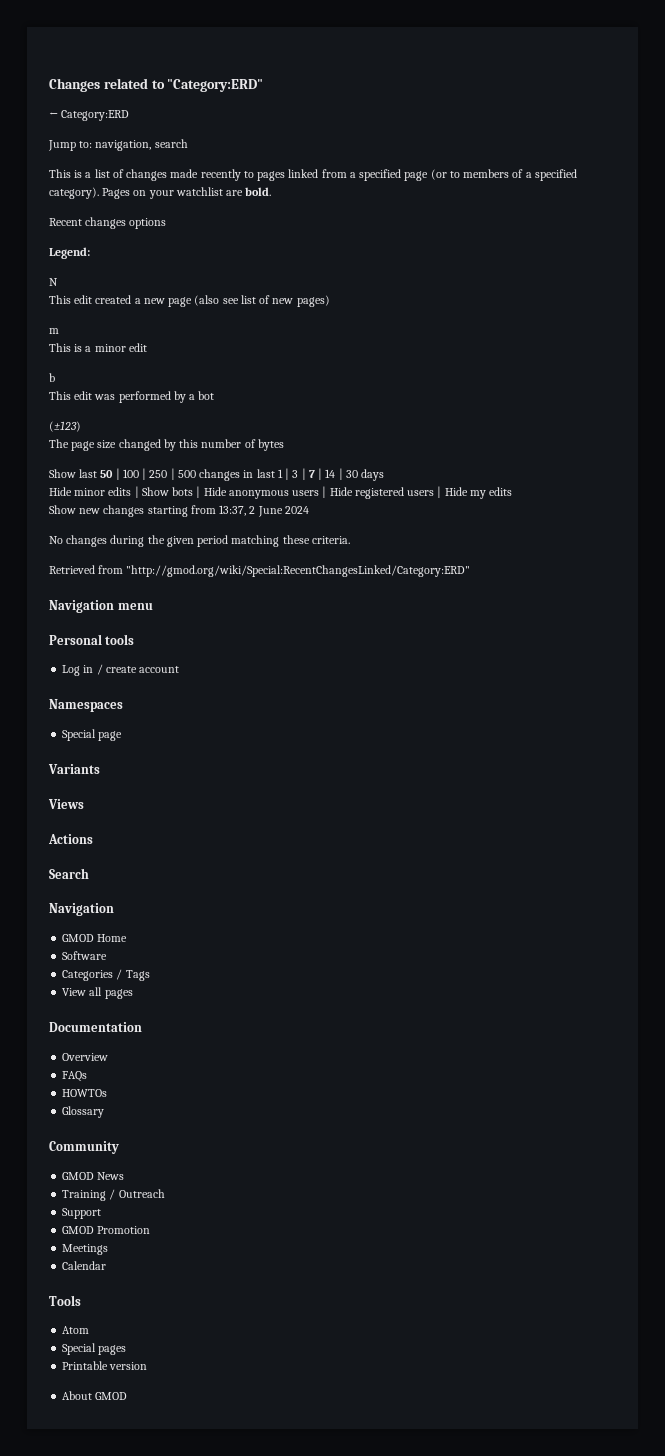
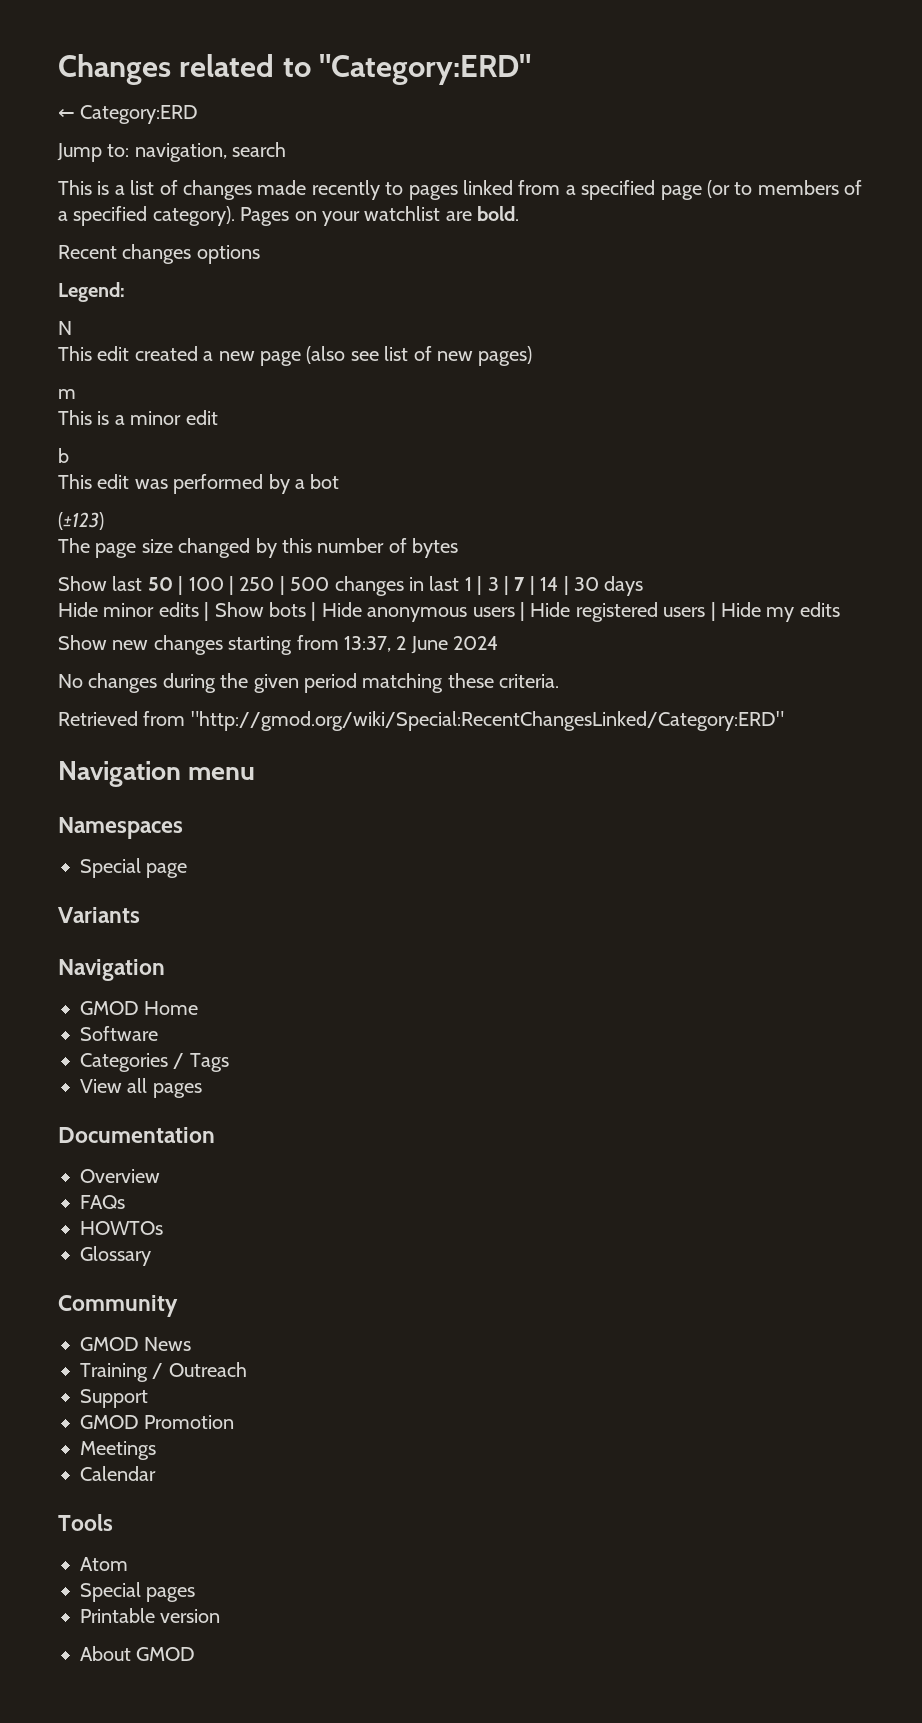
[49,634,135,645] [62,664,180,676] // Personal tools // Log in / create account -> (256, 773) none
[48,799,84,809] [48,834,93,844] [49,868,89,879] // Views // Actions // Search -> (140, 915) none

